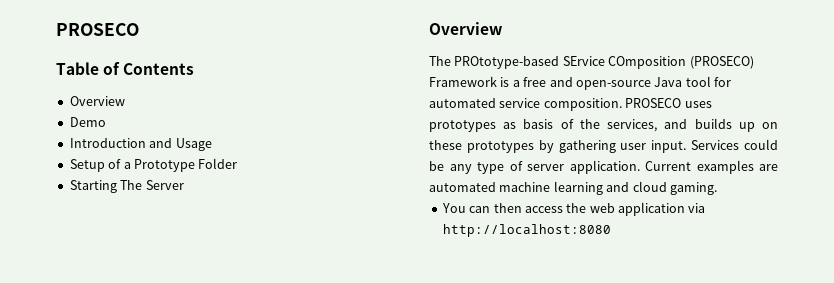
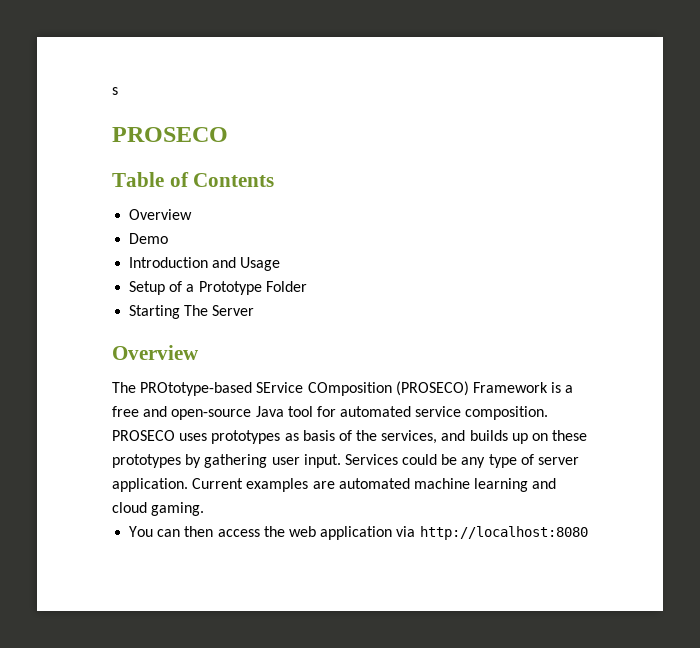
(56, 29) none -> [112,87,118,95] s //

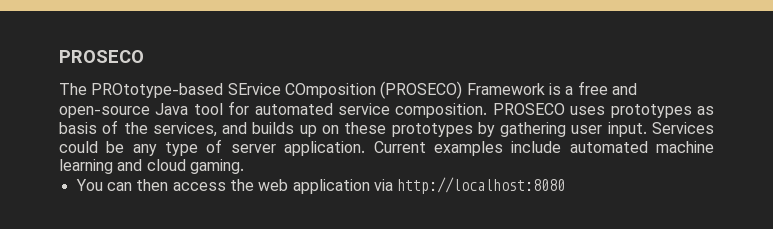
[112,87,118,95] [112,127,228,142] [112,172,275,187] [129,209,193,220] [129,233,169,244] [129,257,281,271] [129,281,307,295] [129,305,255,319] [112,345,199,360] s // PROSECO // Table of Contents // Overview // Demo // Introduction and Usage // Setup of a Prototype Folder // Starting The Server // Overview -> [59,50,144,63] PROSECO
[312,481,335,489] are -> [511,141,562,153] include

